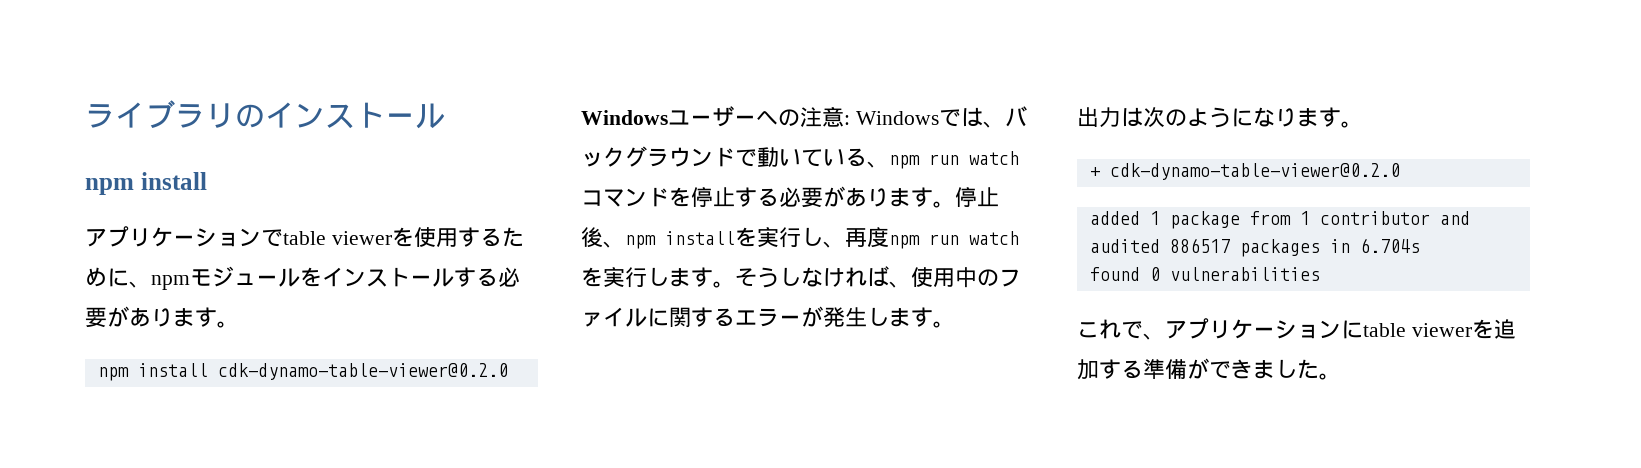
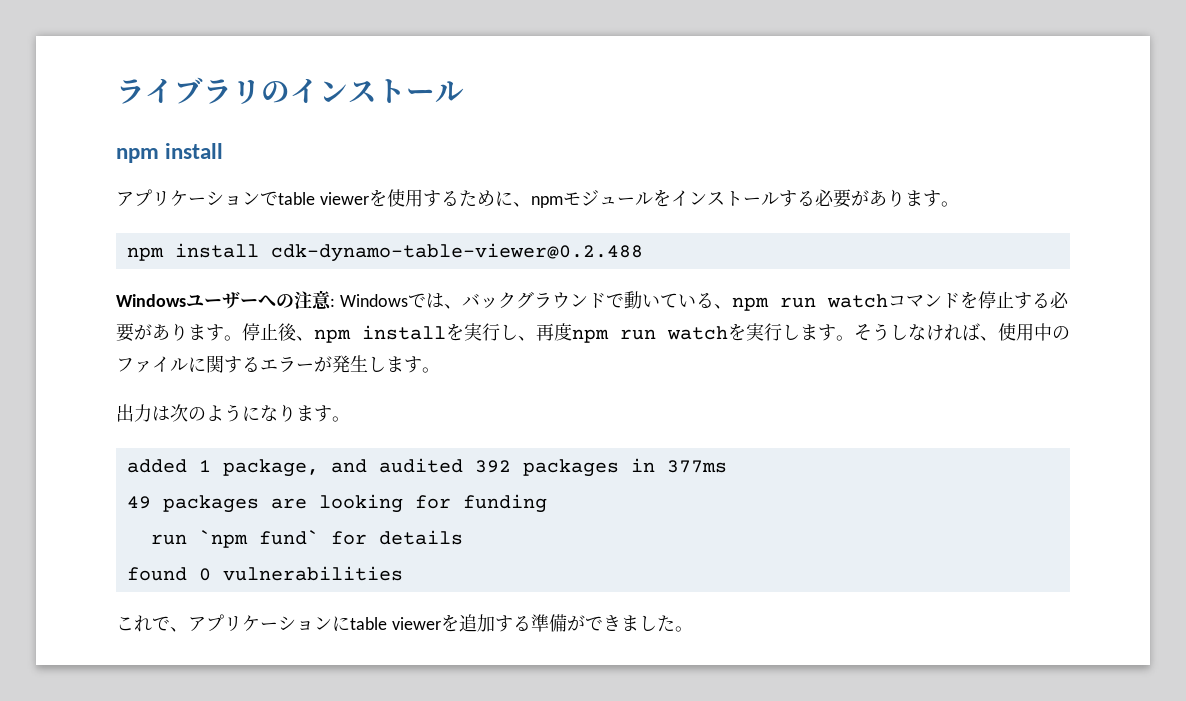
[217,363,508,380] cdk-dynamo-table-viewer@0.2.0 -> [270,243,643,262] cdk-dynamo-table-viewer@0.2.488
[1089,163,1400,180] // + cdk-dynamo-table-viewer@0.2.0 -> (350, 419) none
[1169,211,1430,229] package from 1 contributor -> [222,459,319,477] package,
[1169,238,1230,253] 886517 -> [474,460,511,473] 392
[1359,238,1420,253] 6.704s -> [666,460,727,473] [126,494,547,513] [150,530,463,548] 377ms // 49 packages are looking for funding // run `npm fund` for details

